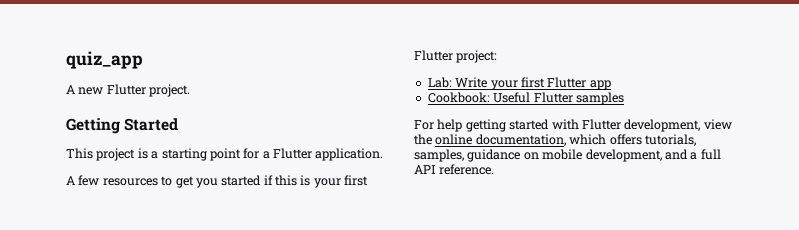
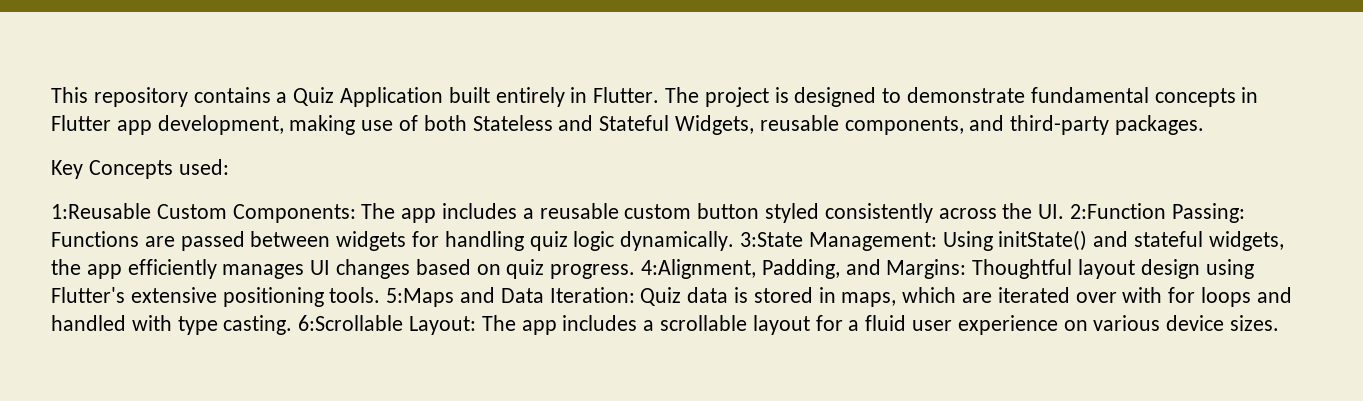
[66,51,143,69] [66,84,191,97] [66,118,179,134] [66,148,384,161] [66,175,369,188] [414,50,498,63] [427,77,611,90] [427,92,624,105] [414,119,732,132] [414,134,696,146] [414,149,721,162] [414,164,495,175] quiz_app // A new Flutter project. // Getting Started // This project is a starting point for a Flutter application. // A few resources to get you started if this is your first Flutter project: // Lab: Write your first Flutter app // Cookbook: Useful Flutter samples // For help getting started with Flutter development, view the online documentation, which offers tutorials, samples, guidance on mobile development, and a full API reference. -> [51,87,1259,107] [51,115,1205,135] [51,159,229,179] [51,203,1245,223] [51,230,1284,251] [51,259,1254,279] [51,287,1292,307] [51,315,1280,335] This repository contains a Quiz Application built entirely in Flutter. The project is designed to demonstrate fundamental concepts in Flutter app development, making use of both Stateless and Stateful Widgets, reusable components, and third-party packages. // Key Concepts used: // 1:Reusable Custom Components: The app includes a reusable custom button styled consistently across the UI. 2:Function Passing: Functions are passed between widgets for handling quiz logic dynamically. 3:State Management: Using initState() and stateful widgets, the app efficiently manages UI changes based on quiz progress. 4:Alignment, Padding, and Margins: Thoughtful layout design using Flutter's extensive positioning tools. 5:Maps and Data Iteration: Quiz data is stored in maps, which are iterated over with for loops and handled with type casting. 6:Scrollable Layout: The app includes a scrollable layout for a fluid user experience on various device sizes.

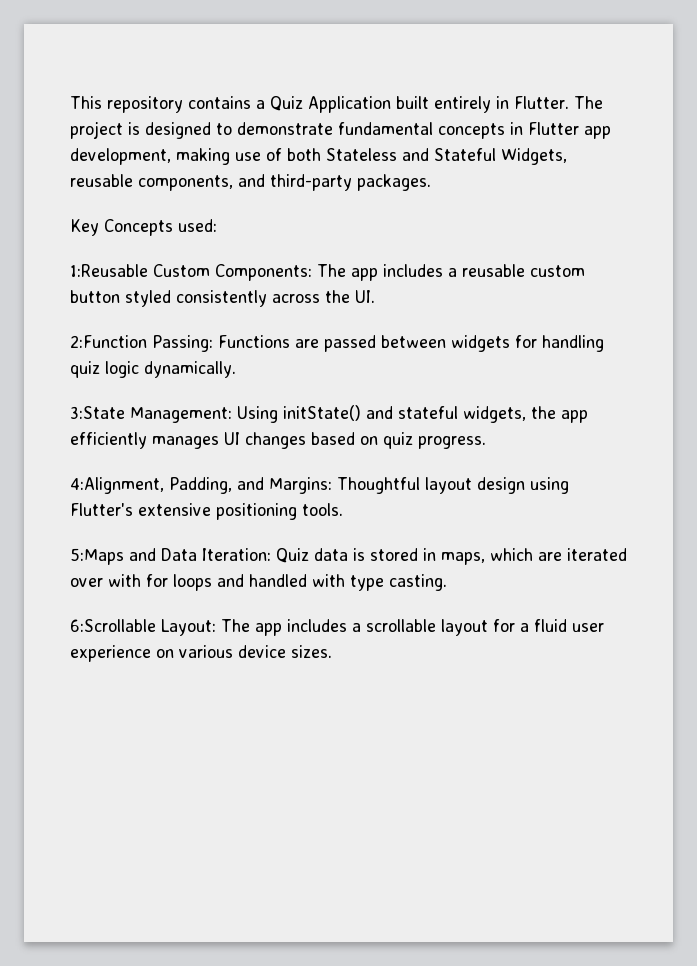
(1065, 211) none -> (375, 296) //
(735, 241) none -> (236, 369) //
(636, 271) none -> (486, 442) //
(381, 295) none -> (343, 509) //
(293, 325) none -> (447, 582) //

